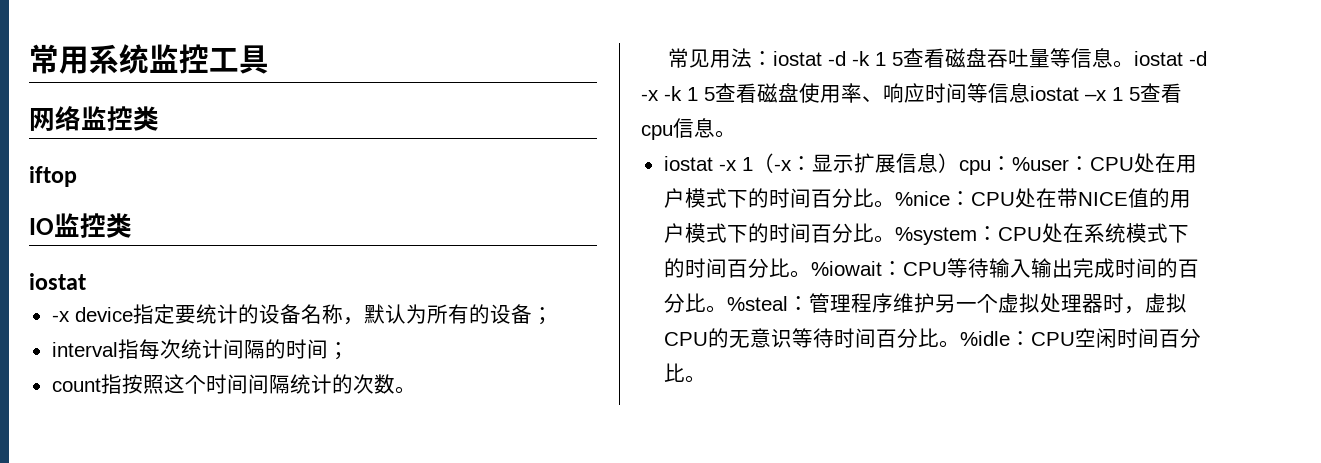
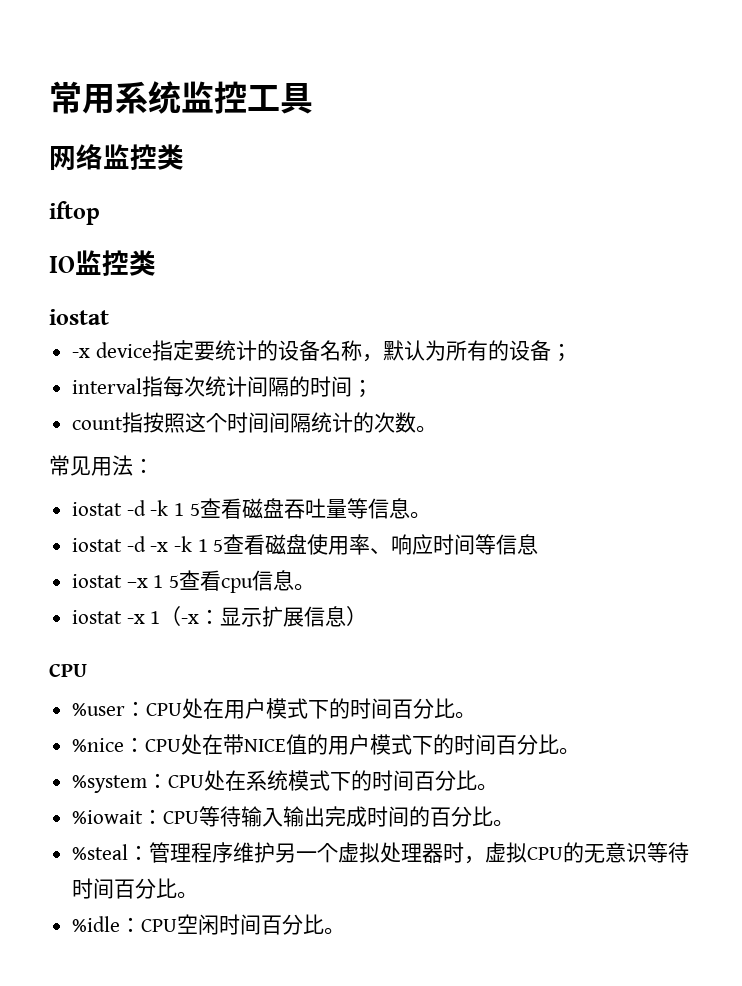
(773, 58) none -> (154, 465) //
(1134, 64) none -> (431, 515) //
(1030, 93) none -> (539, 544) //
[958,156,1012,175] cpu： -> [49,664,87,677] // CPU //
(895, 204) none -> (477, 715) //
(895, 239) none -> (581, 751) //
(811, 274) none -> (499, 787) //
(727, 309) none -> (515, 823) //
(960, 344) none -> (199, 895) //

